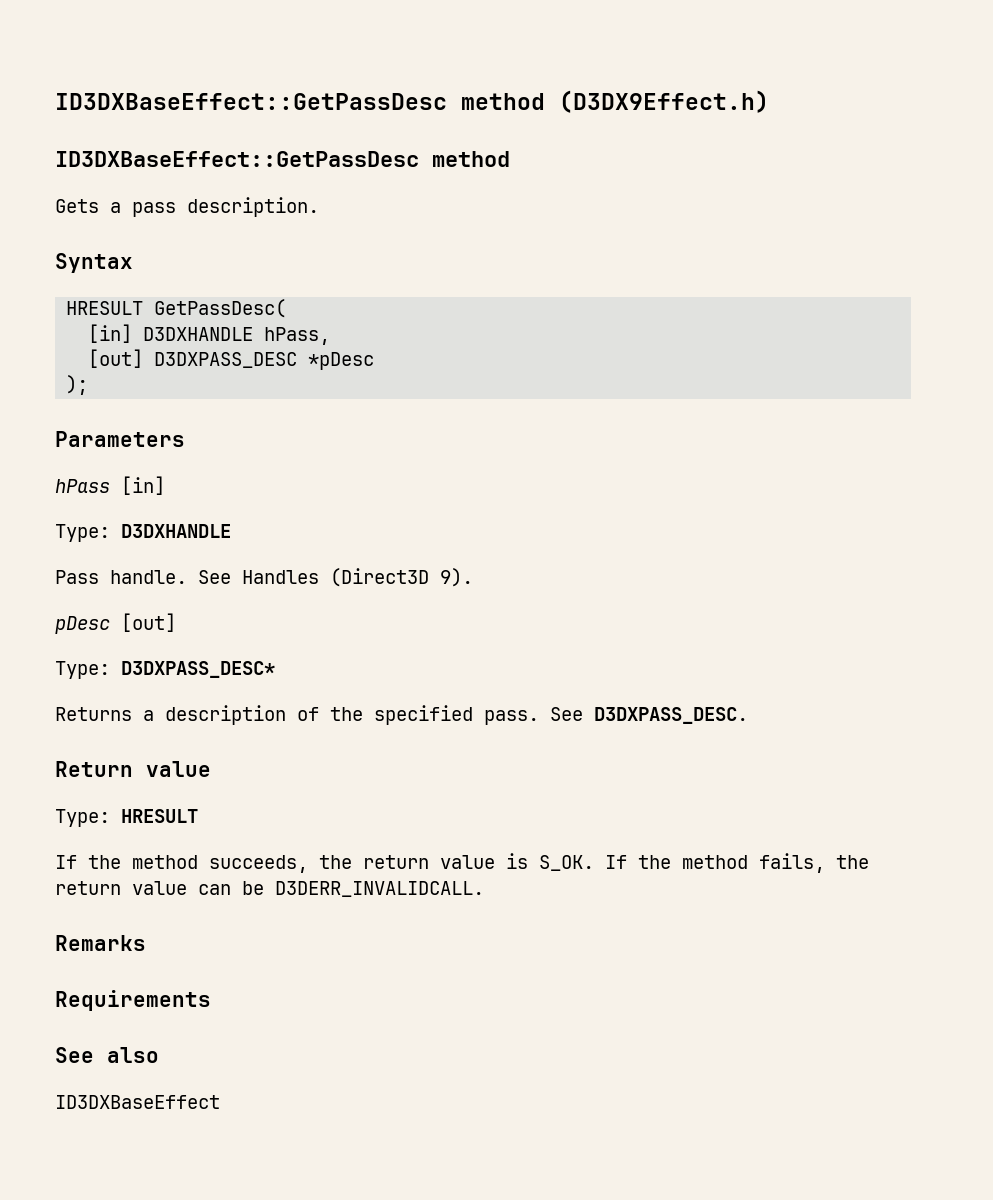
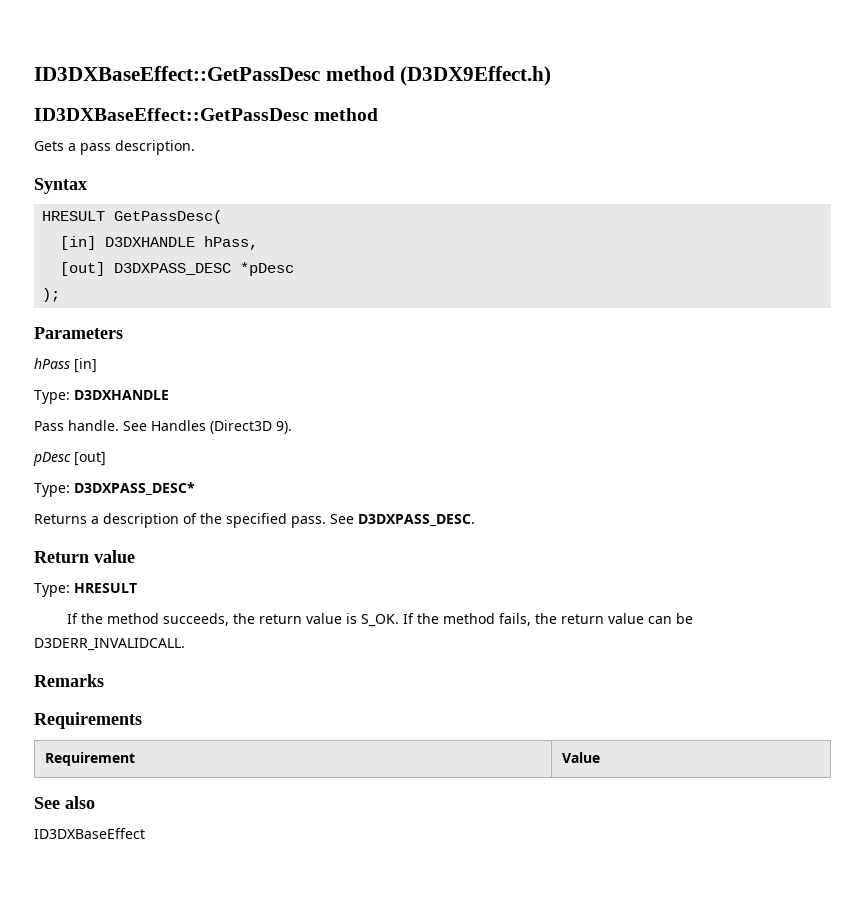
(211, 1000) none -> [44,752,135,766] [561,752,600,763] // Requirement | Value

